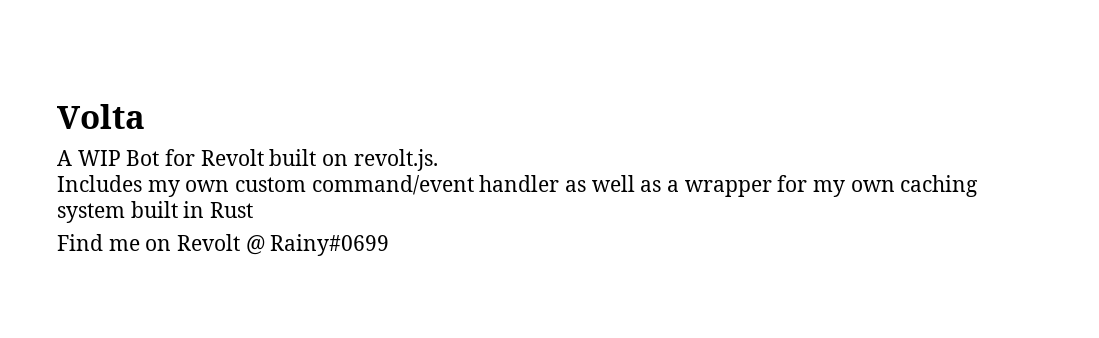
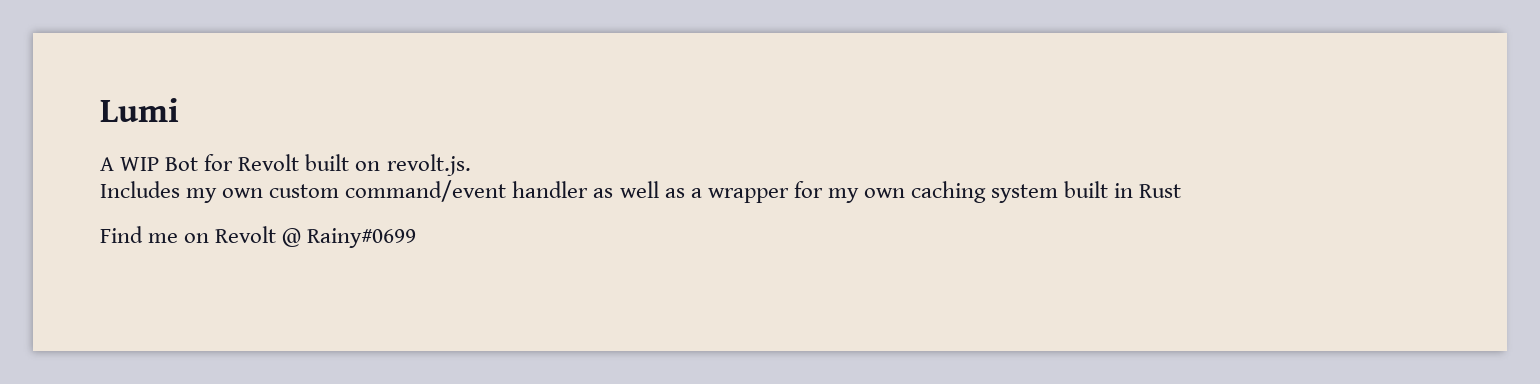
[57,104,145,129] Volta -> [100,98,179,122] Lumi

